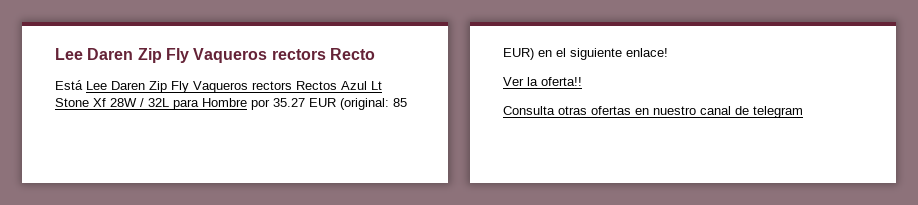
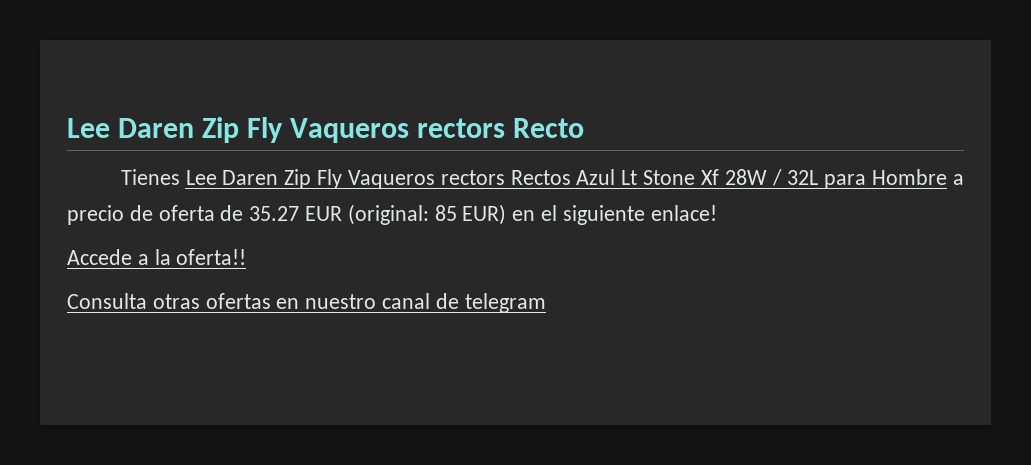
[55,80,83,90] Está -> [120,169,180,185] Tienes
[251,99,270,110] por -> [953,174,965,185] [67,205,244,225] a precio de oferta de
[503,77,524,86] Ver -> [67,249,149,265] Accede a

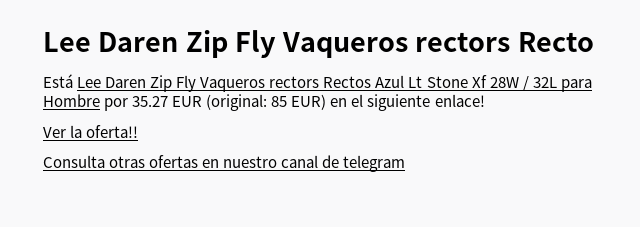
[120,169,180,185] Tienes -> [43,74,73,88] Está
[953,174,965,185] [67,205,244,225] a precio de oferta de -> [104,98,129,111] por
[67,249,149,265] Accede a -> [43,127,66,138] Ver

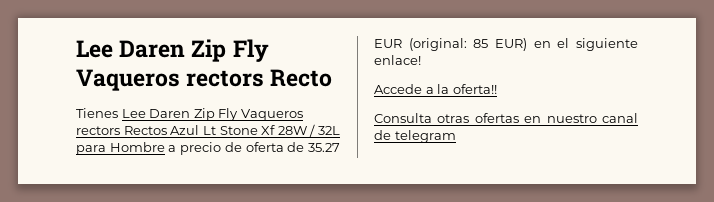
[43,74,73,88] Está -> [76,108,118,118] Tienes
[104,98,129,111] por -> [168,142,305,155] a precio de oferta de
[43,127,66,138] Ver -> [374,84,434,94] Accede a

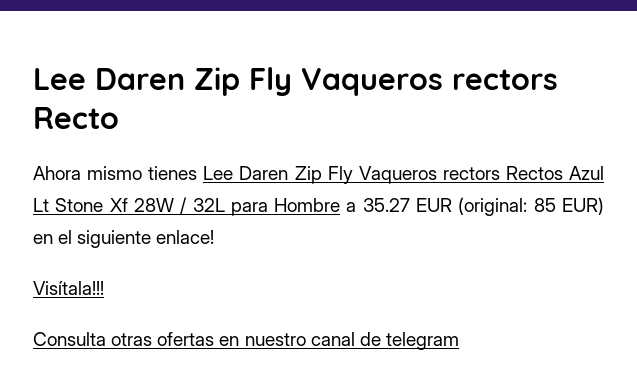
[76,108,118,118] Tienes -> [33,166,198,180] Ahora mismo tienes
[180,142,305,155] precio de oferta de -> (357, 207) none
[374,84,497,94] Accede a la oferta!! -> [33,281,104,295] Visítala!!!

